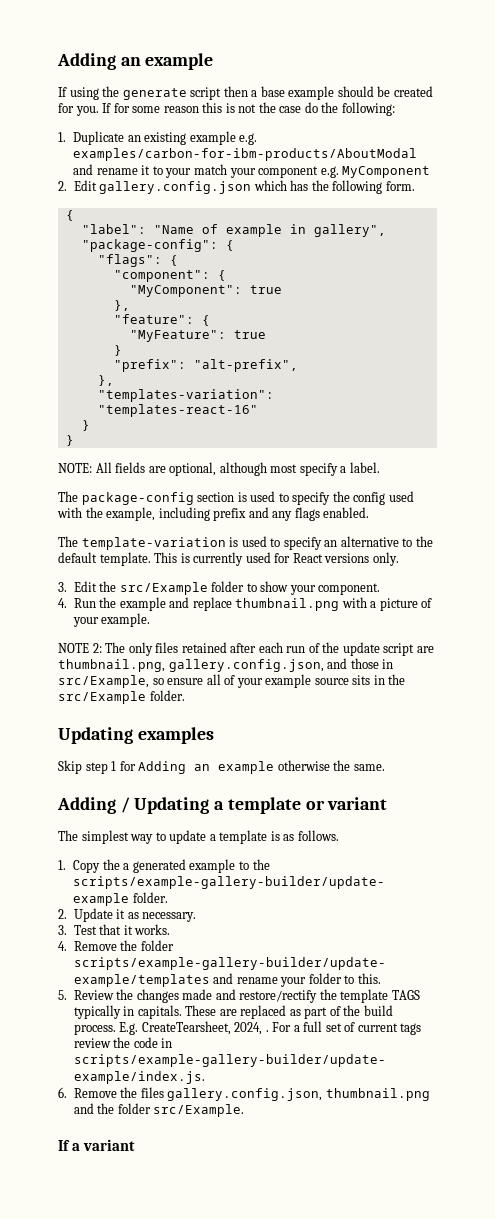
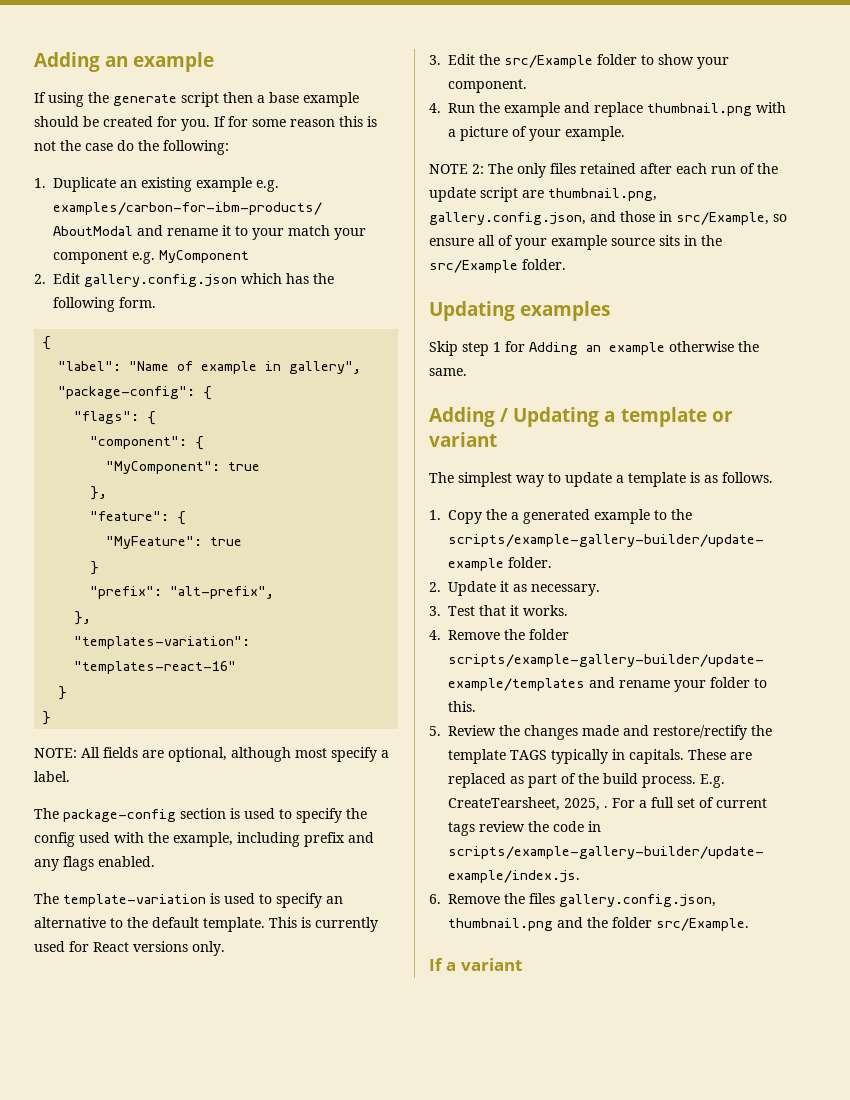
[234,1022,263,1035] 2024, -> [564,798,600,811] 2025,

